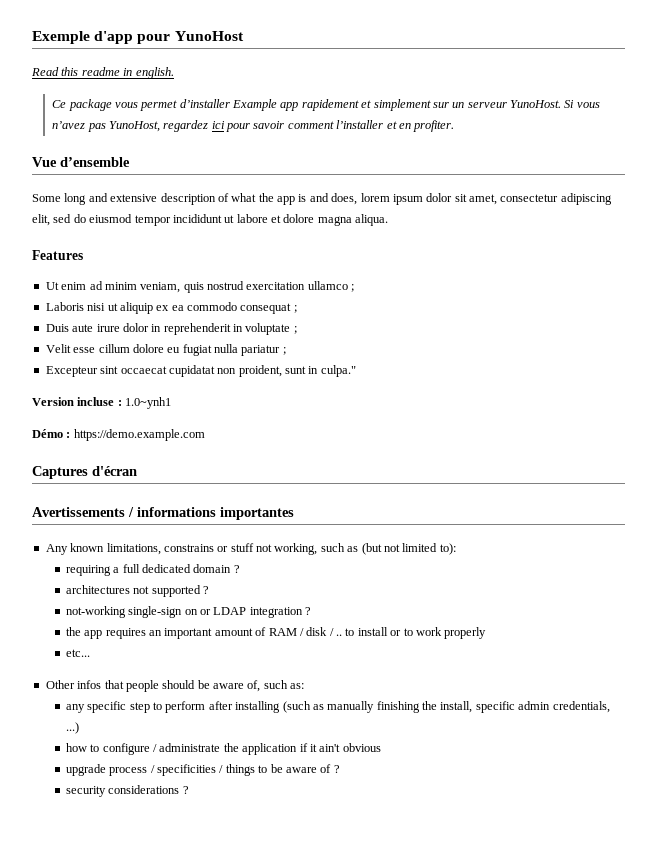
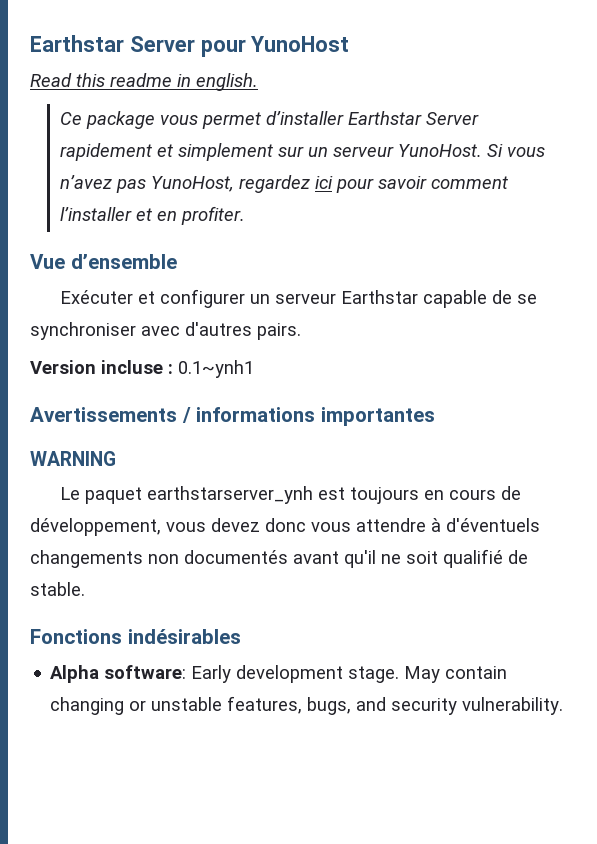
[32,31,134,44] Exemple d'app -> [30,35,195,52] Earthstar Server
[232,99,299,111] Example app -> [347,111,479,125] Earthstar Server
[32,193,612,205] [32,214,389,226] [32,250,83,260] [45,281,355,293] [45,302,297,314] [45,323,297,335] [45,344,286,356] [45,365,356,377] [32,397,172,409] [32,429,205,441] [32,466,137,479] [32,507,294,520] [45,543,456,555] [65,564,240,576] [65,585,210,597] [65,606,312,618] [65,627,487,639] [65,649,90,657] [45,680,305,692] [65,701,610,713] [65,722,79,734] [65,743,381,755] [65,764,340,776] [65,785,189,797] Some long and extensive description of what the app is and does, lorem ipsum dolor sit amet, consectetur adipiscing elit, sed do eiusmod tempor incididunt ut labore et dolore magna aliqua. // Features // Ut enim ad minim veniam, quis nostrud exercitation ullamco ; // Laboris nisi ut aliquip ex ea commodo consequat ; // Duis aute irure dolor in reprehenderit in voluptate ; // Velit esse cillum dolore eu fugiat nulla pariatur ; // Excepteur sint occaecat cupidatat non proident, sunt in culpa." // Version incluse : 1.0~ynh1 // Démo : https://demo.example.com // Captures d'écran // Avertissements / informations importantes // Any known limitations, constrains or stuff not working, such as (but not limited to): // requiring a full dedicated domain ? // architectures not supported ? // not-working single-sign on or LDAP integration ? // the app requires an important amount of RAM / disk / .. to install or to work properly // etc... // Other infos that people should be aware of, such as: // any specific step to perform after installing (such as manually finishing the install, specific admin credentials, ...) // how to configure / administrate the application if it ain't obvious // upgrade process / specificities / things to be aware of ? // security considerations ? -> [59,289,537,308] [30,322,301,340] [30,360,254,378] [30,407,435,426] [30,451,116,466] [59,486,521,504] [30,518,540,536] [30,549,528,568] [30,582,85,596] [30,629,241,644] [50,665,508,683] [50,696,564,715] Exécuter et configurer un serveur Earthstar capable de se synchroniser avec d'autres pairs. // Version incluse : 0.1~ynh1 // Avertissements / informations importantes // WARNING // Le paquet earthstarserver_ynh est toujours en cours de développement, vous devez donc vous attendre à d'éventuels changements non documentés avant qu'il ne soit qualifié de stable. // Fonctions indésirables // Alpha software: Early development stage. May contain changing or unstable features, bugs, and security vulnerability.

